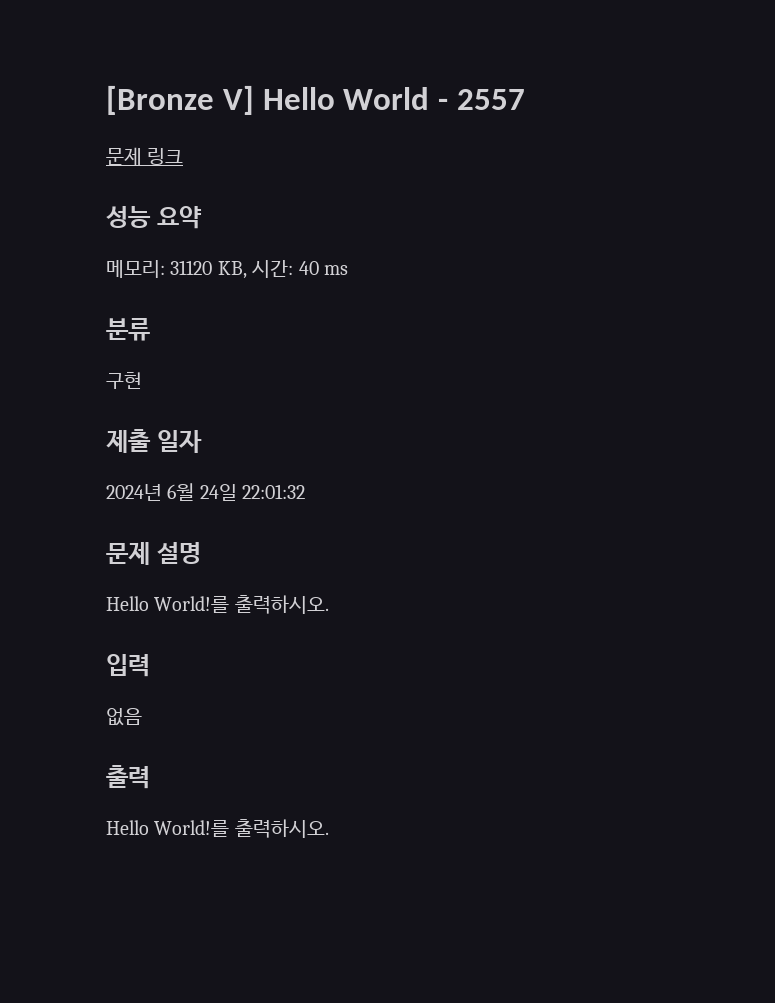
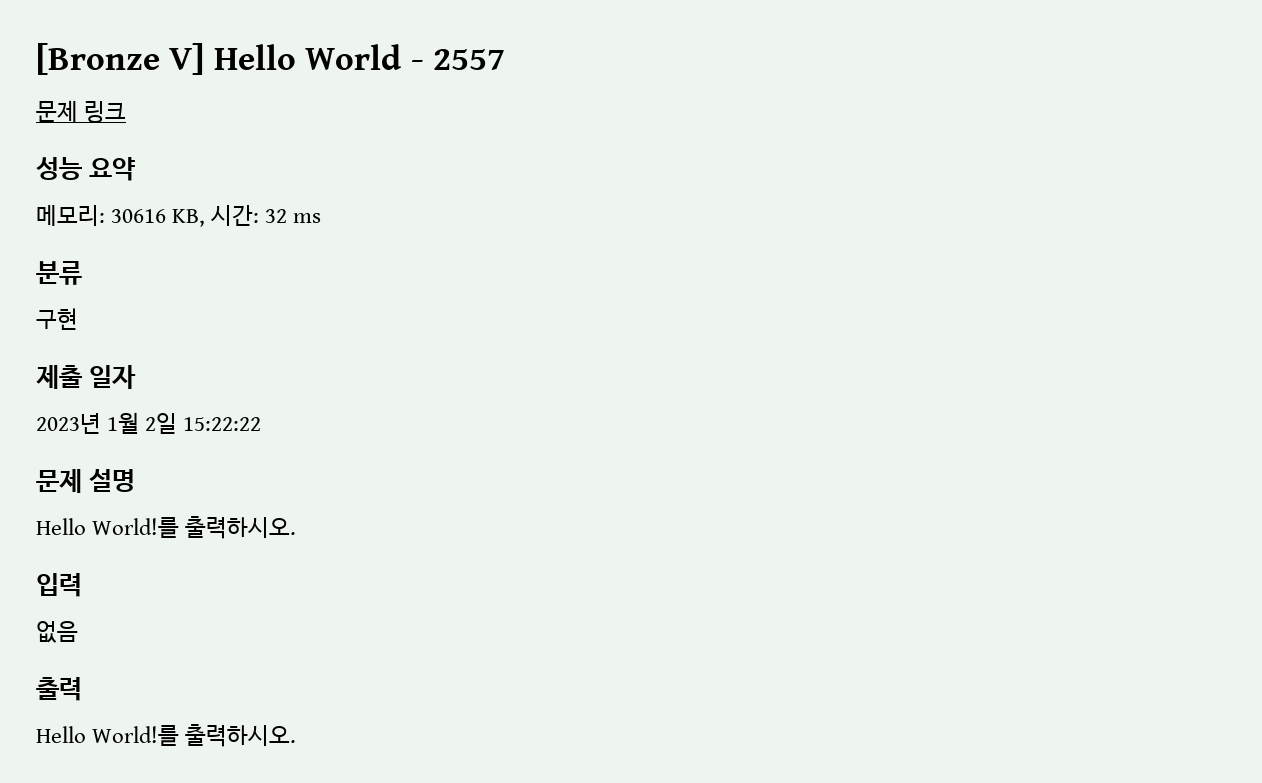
[170,260,213,275] 31120 -> [111,209,167,223] 30616
[298,261,319,275] 40 -> [265,209,288,223] 32
[106,483,306,501] 2024년 6월 24일 22:01:32 -> [36,412,262,434] 2023년 1월 2일 15:22:22

